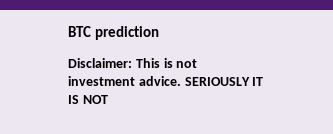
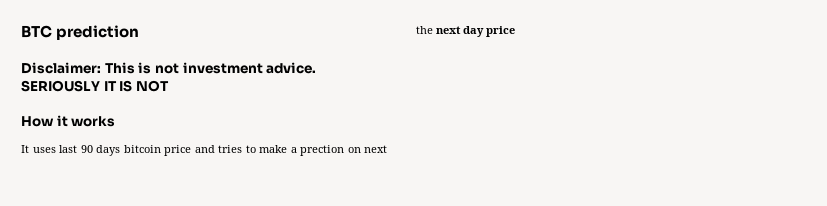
(108, 99) none -> [21,115,116,127] [21,145,387,156] [416,26,515,37] // How it works // It uses last 90 days bitcoin price and tries to make a prection on next the next day price

